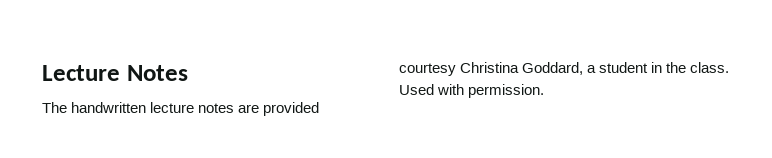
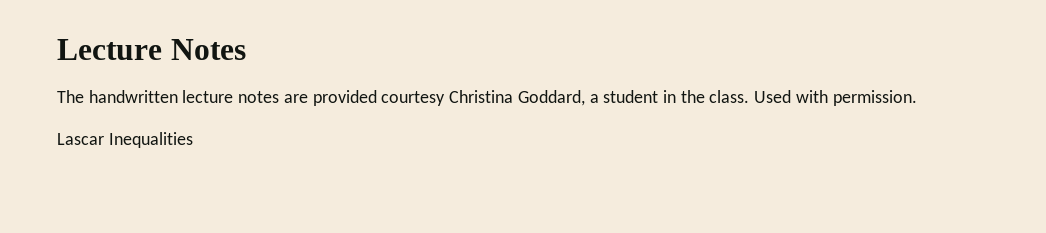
(545, 91) none -> [57,132,193,148] // Lascar Inequalities

